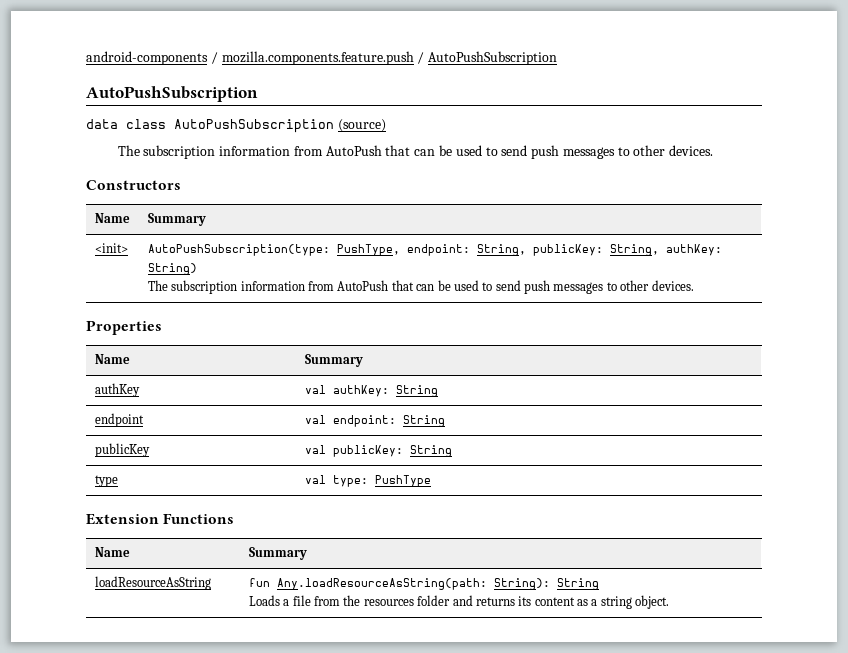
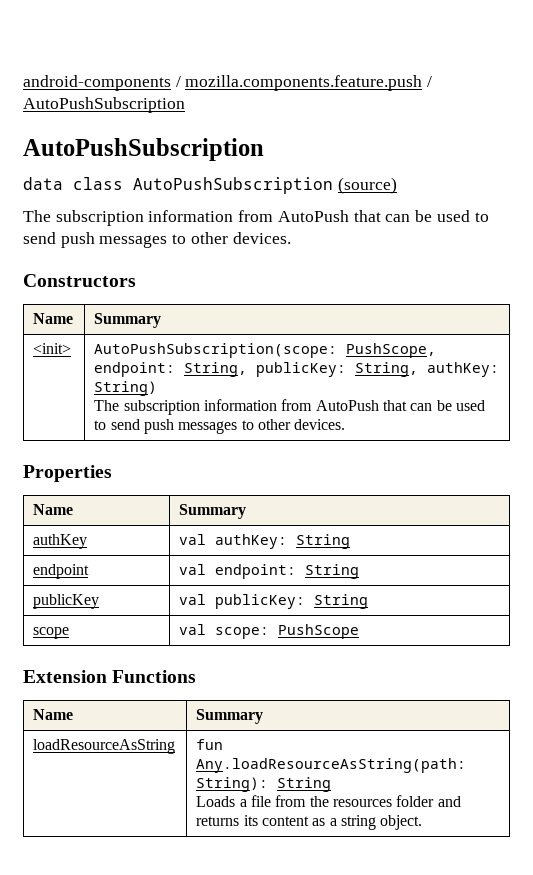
[147,244,400,256] AutoPushSubscription(type: PushType, -> [94,343,437,358] AutoPushSubscription(scope: PushScope,
[94,475,118,487] [304,475,431,487] type | val type: PushType -> [33,627,70,639] [179,624,360,639] scope | val scope: PushScope

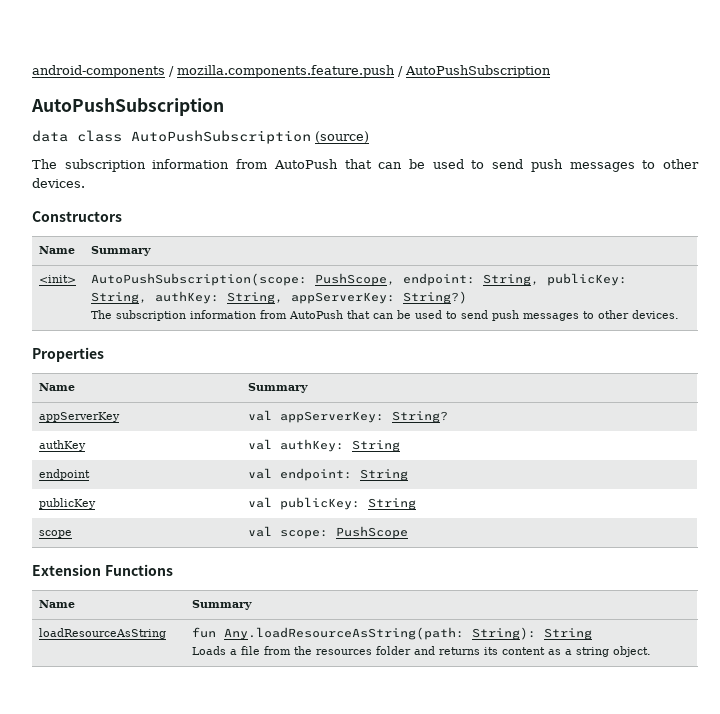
[94,381,158,396] String) -> [227,291,468,304] String, appServerKey: String?)
(247, 511) none -> [39,412,121,422] [248,410,449,423] // appServerKey | val appServerKey: String?

